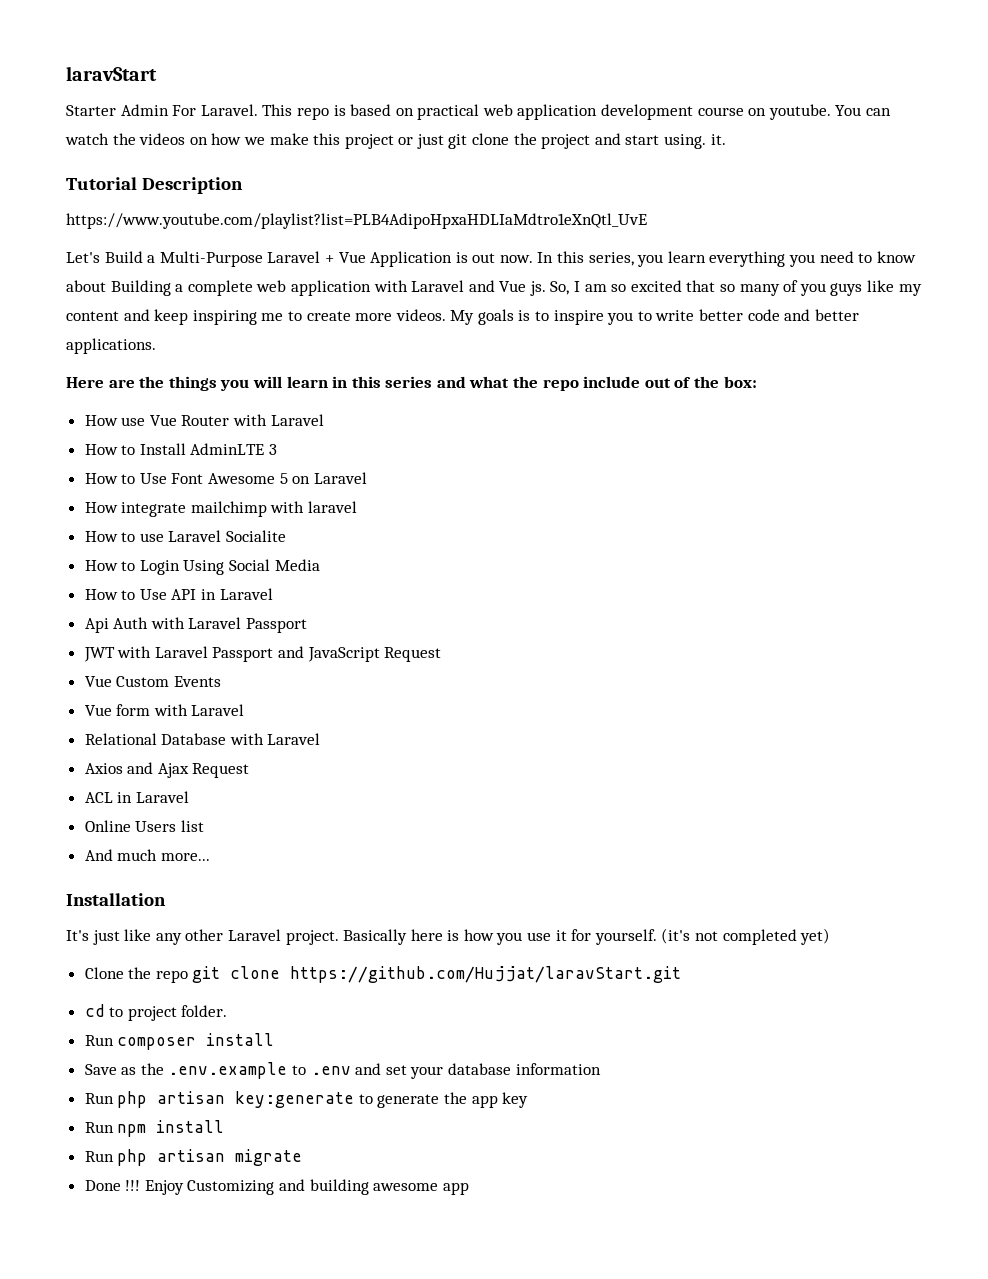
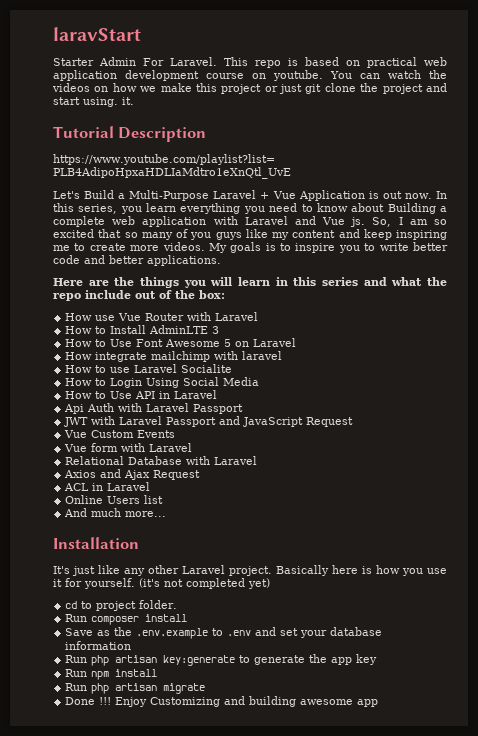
[84,966,682,983] // Clone the repo git clone https://github.com/Hujjat/laravStart.git -> (270, 583) none

